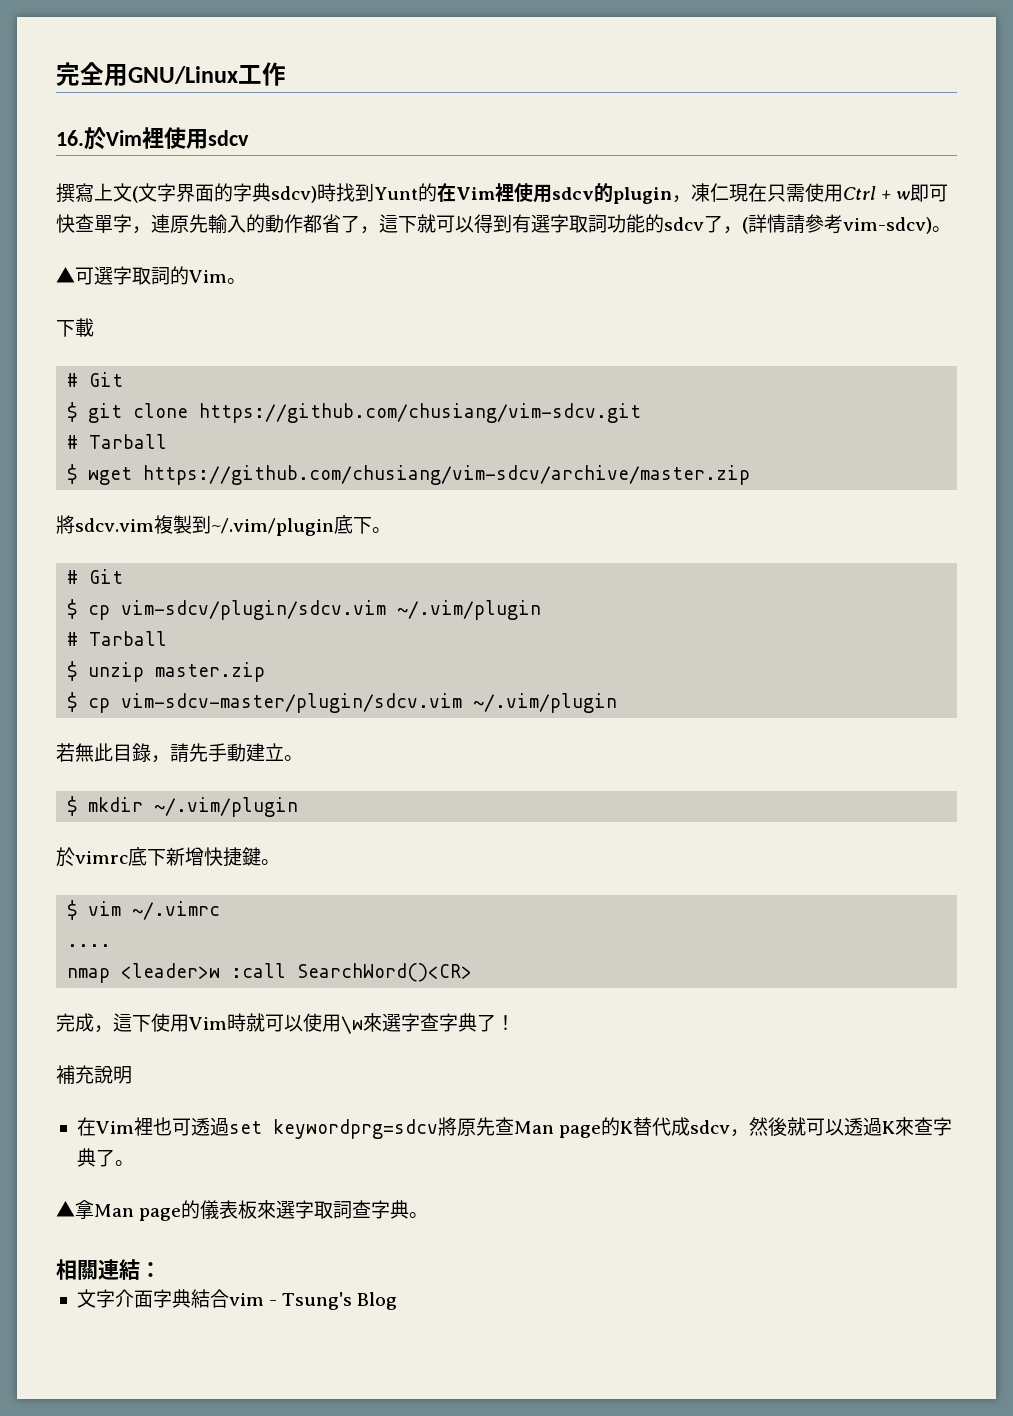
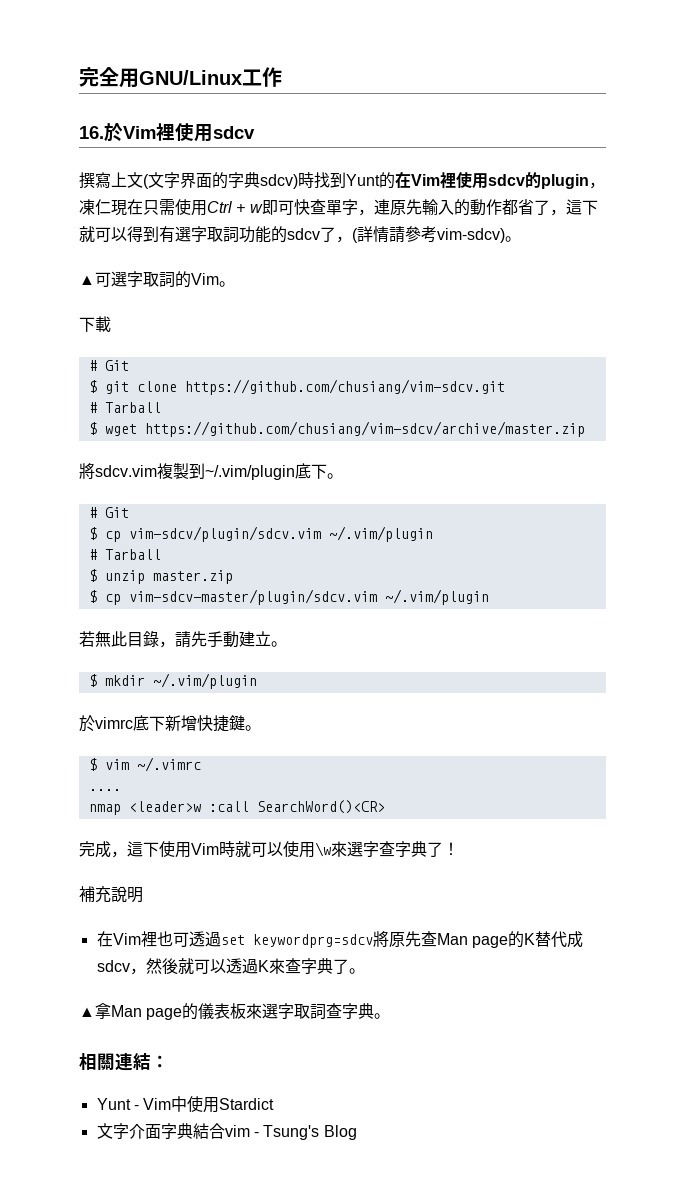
(161, 1269) none -> [96,1096,275,1113] // Yunt - Vim中使用Stardict

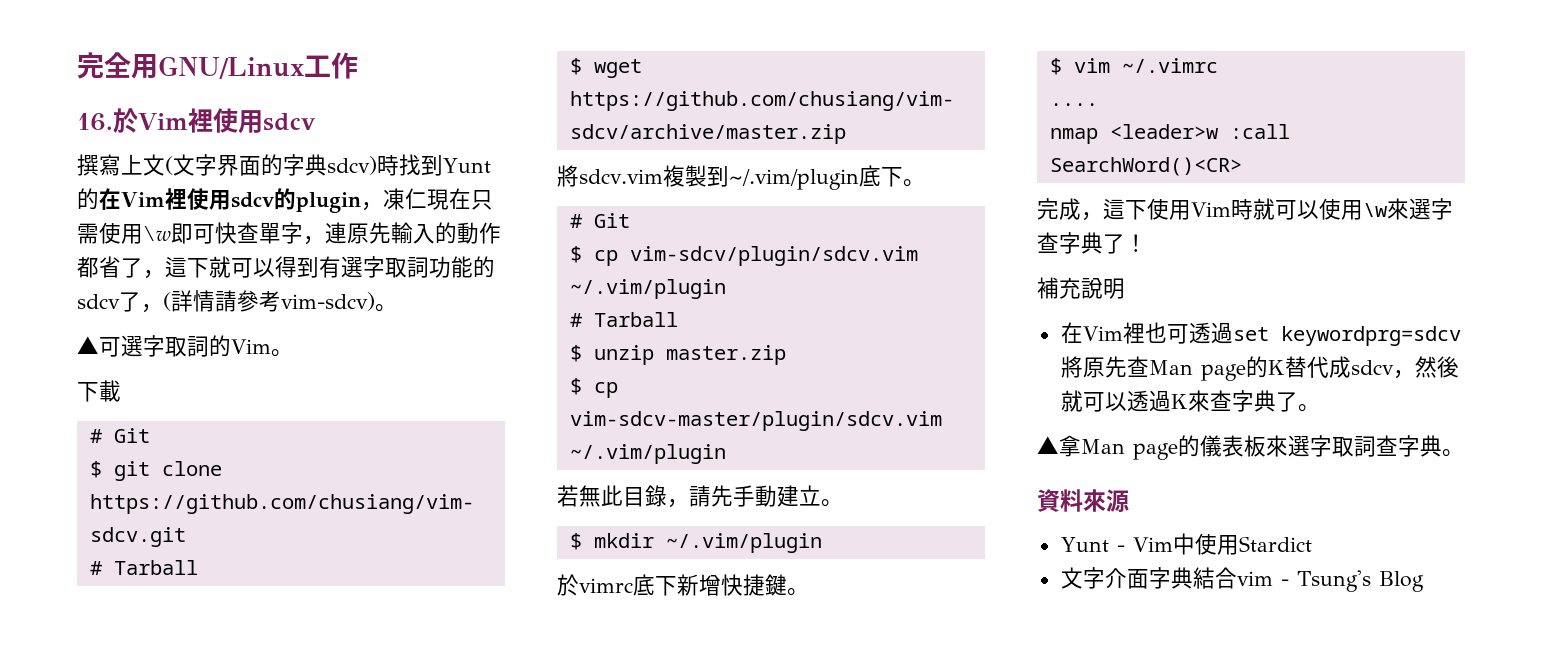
[207,201,263,213] Ctrl + w -> [143,226,171,241] \w
[79,1053,169,1071] 相關連結： -> [1037,489,1129,513] 資料來源

